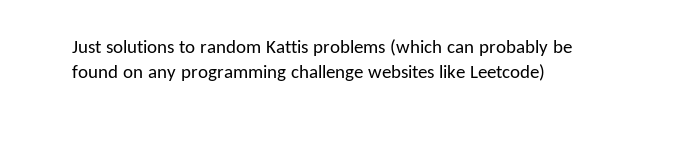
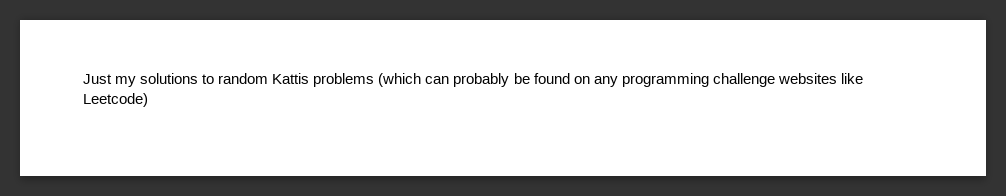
(102, 47) none -> [115,76,137,87] my

